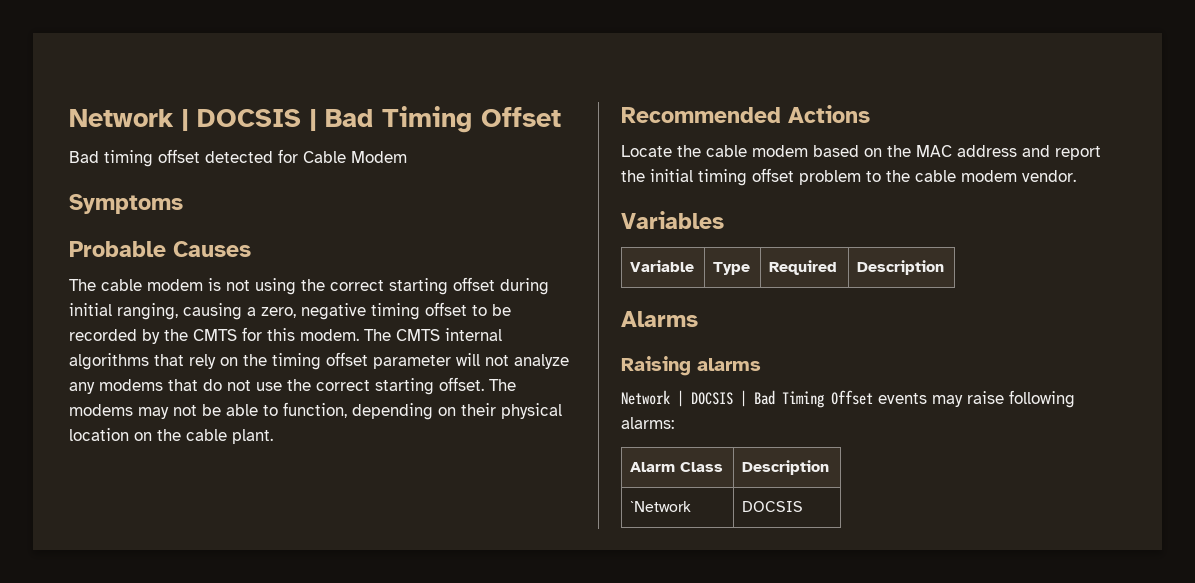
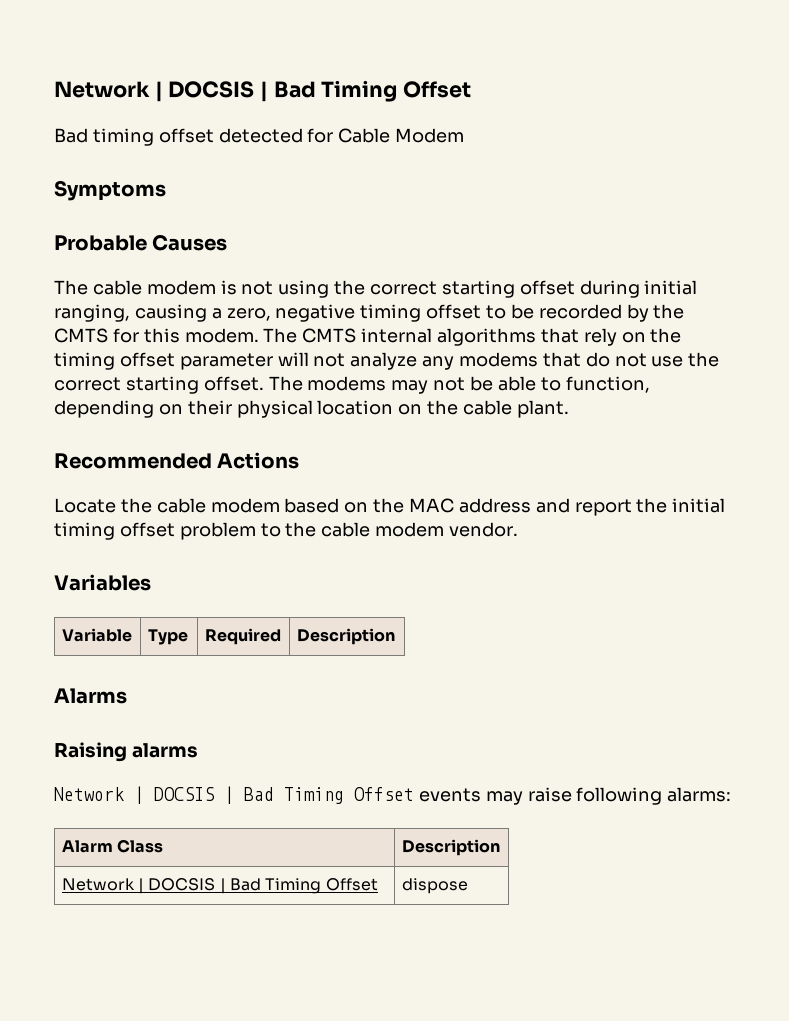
[630,501,692,512] [742,501,804,512] `Network | DOCSIS -> [61,878,378,894] [401,878,468,894] Network | DOCSIS | Bad Timing Offset | dispose

